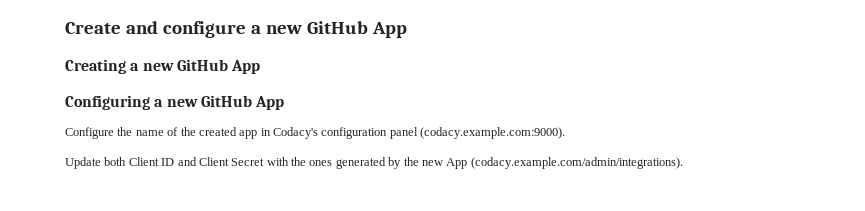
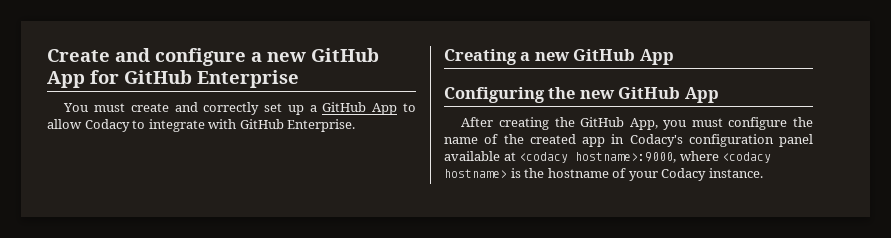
(407, 30) none -> [90,70,299,88] [63,102,416,115] [47,119,356,132] for GitHub Enterprise // You must create and correctly set up a GitHub App to allow Codacy to integrate with GitHub Enterprise.
[154,95,285,110] [65,127,114,139] a new GitHub App // Configure -> [548,87,719,103] [461,117,788,130] the new GitHub App // After creating the GitHub App, you must configure
[420,127,566,139] [65,157,683,169] (codacy.example.com:9000). // Update both Client ID and Client Secret with the ones generated by the new App (codacy.example.com/admin/integrations). -> [444,151,772,163] [444,168,763,181] available at <codacy hostname>:9000, where <codacy hostname> is the hostname of your Codacy instance.

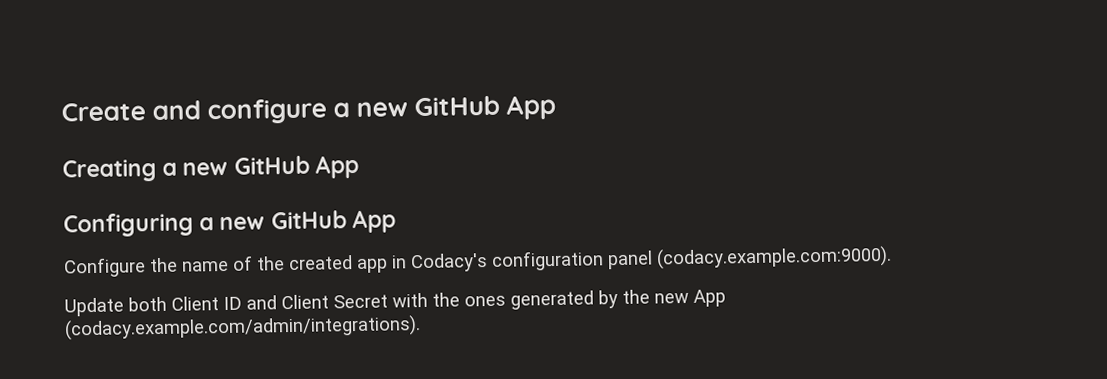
[90,70,299,88] [63,102,416,115] [47,119,356,132] for GitHub Enterprise // You must create and correctly set up a GitHub App to allow Codacy to integrate with GitHub Enterprise. -> (557, 107) none
[548,87,719,103] [461,117,788,130] the new GitHub App // After creating the GitHub App, you must configure -> [199,209,396,234] [63,257,146,278] a new GitHub App // Configure
[444,151,772,163] [444,168,763,181] available at <codacy hostname>:9000, where <codacy hostname> is the hostname of your Codacy instance. -> [656,245,892,270] [64,289,726,317] [64,315,421,341] (codacy.example.com:9000). // Update both Client ID and Client Secret with the ones generated by the new App (codacy.example.com/admin/integrations).

